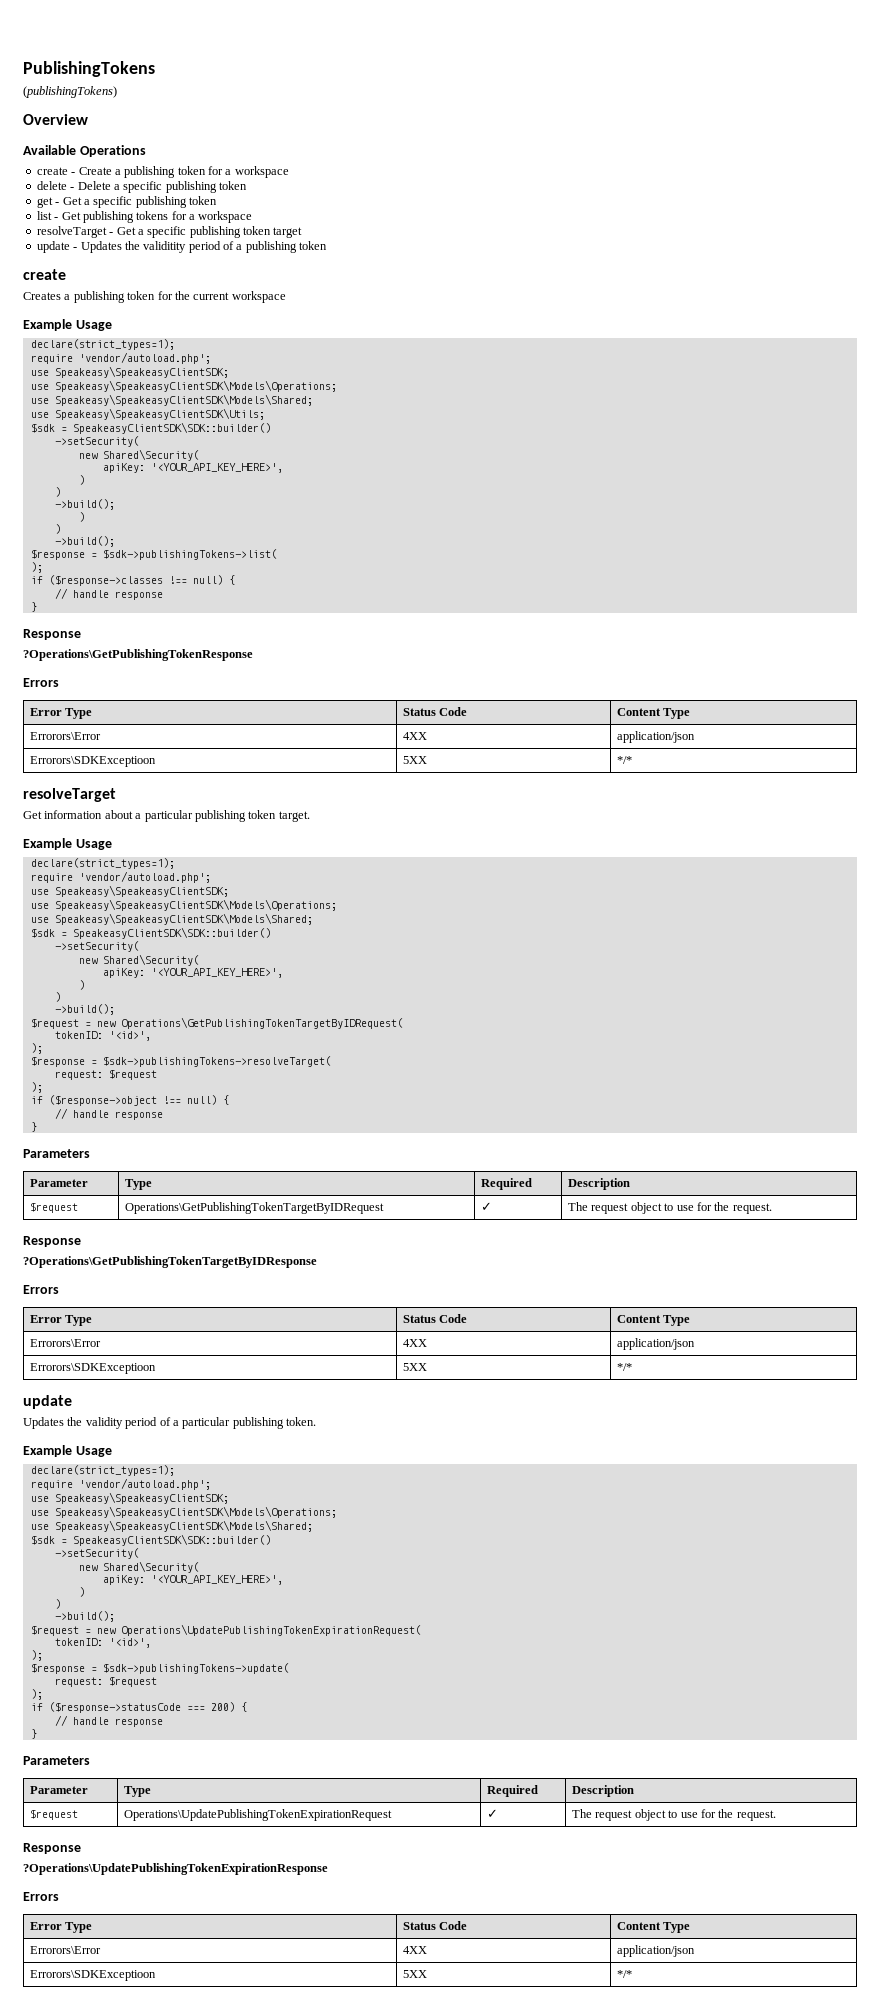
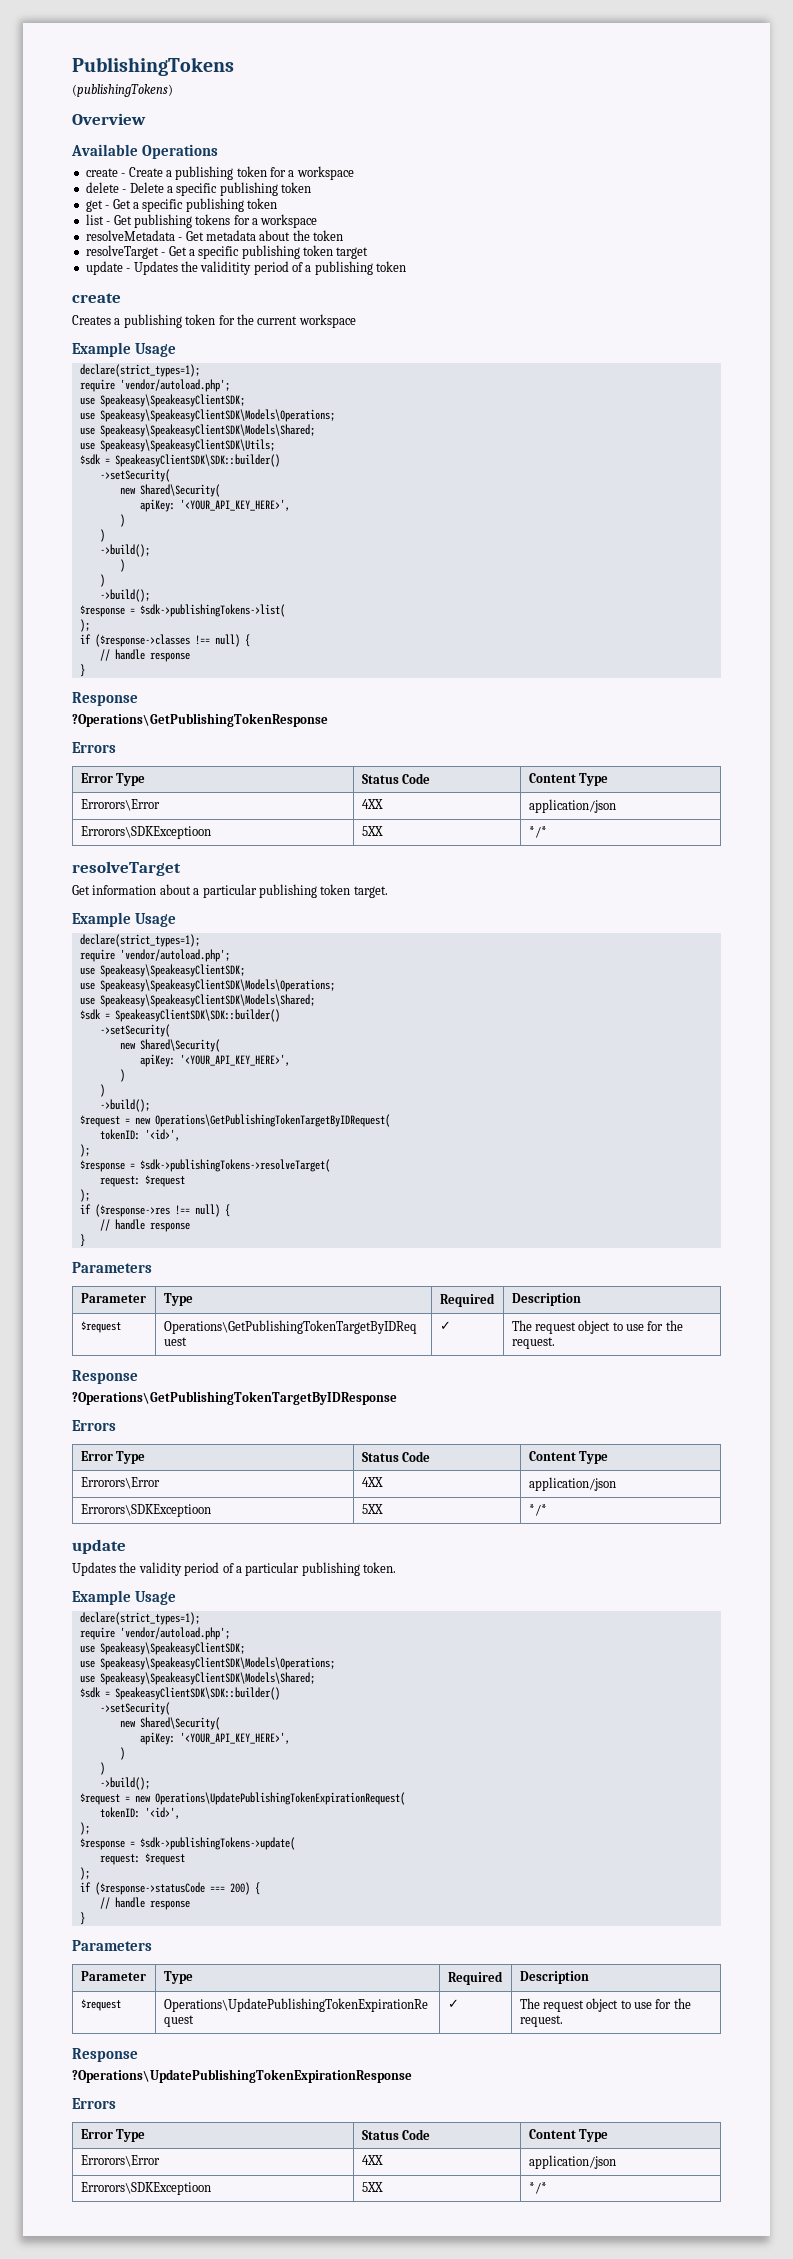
(253, 217) none -> [85,230,343,241] // resolveMetadata - Get metadata about the token
[48,1095,157,1106] ($response->object -> [94,1204,170,1217] ($response->res

